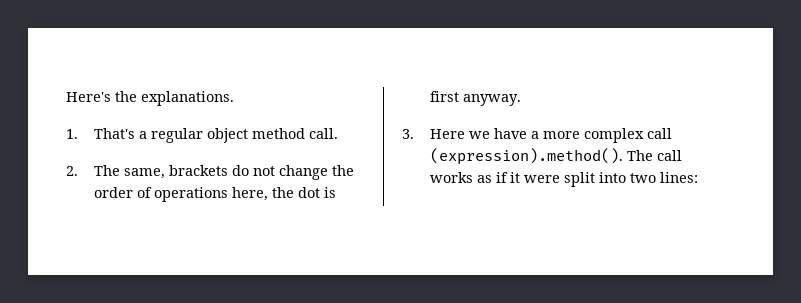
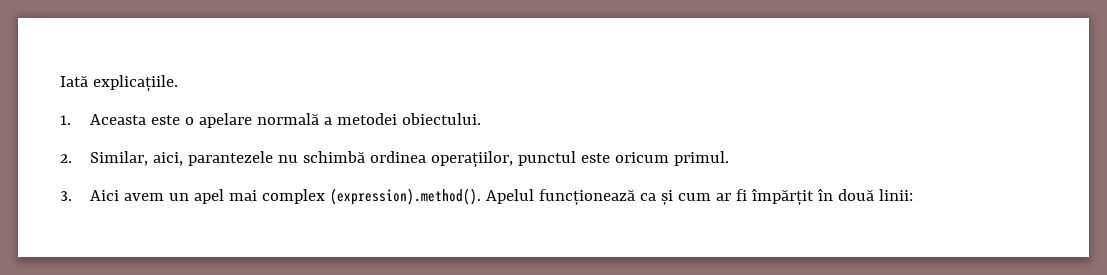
[66,91,234,106] [66,128,339,143] [66,165,355,180] [94,187,337,202] [430,91,522,106] [402,128,673,143] [430,148,683,165] [430,172,699,187] Here's the explanations. // 1. That's a regular object method call. // 2. The same, brackets do not change the order of operations here, the dot is first anyway. // 3. Here we have a more complex call (expression).method(). The call works as if it were split into two lines: -> [60,75,178,92] [60,113,482,128] [60,151,730,168] [60,188,914,206] Iată explicațiile. // 1. Aceasta este o apelare normală a metodei obiectului. // 2. Similar, aici, parantezele nu schimbă ordinea operațiilor, punctul este oricum primul. // 3. Aici avem un apel mai complex (expression).method(). Apelul funcționează ca și cum ar fi împărțit în două linii:

